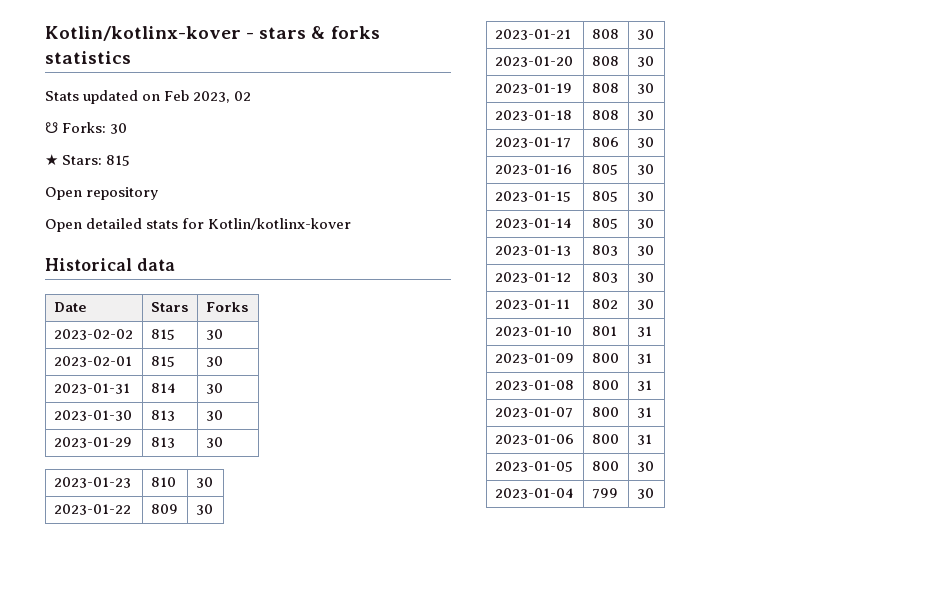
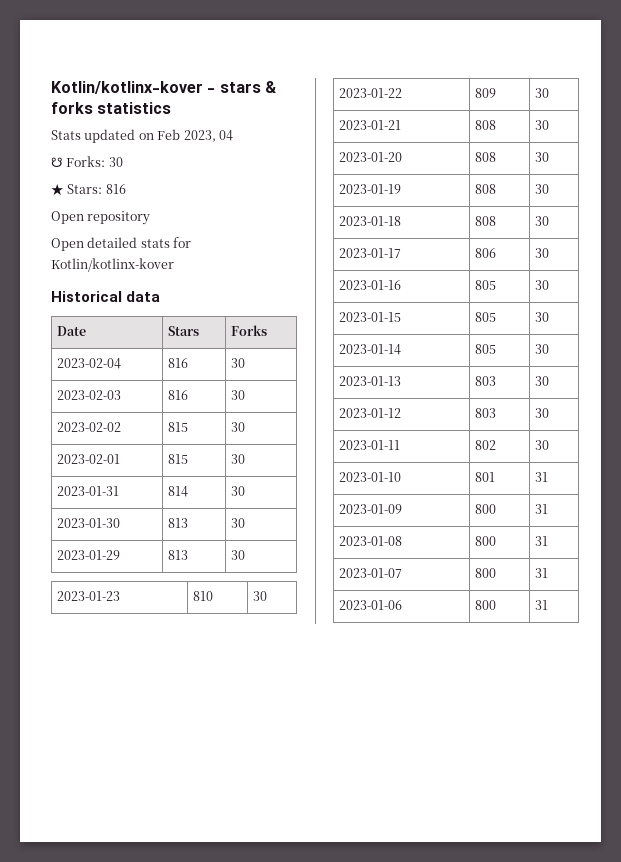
[234,91,252,101] 02 -> [218,130,233,141] 04
[106,155,131,166] 815 -> [105,184,126,194] 816
(248, 307) none -> [56,358,121,369] [167,358,188,368] [230,358,245,368] [56,390,121,400] [167,390,188,400] [230,390,245,400] // 2023-02-04 | 816 | 30 // 2023-02-03 | 816 | 30
[494,461,573,472] [591,461,619,471] [636,461,654,472] [494,488,574,499] [591,488,618,499] [636,488,654,499] // 2023-01-05 | 800 | 30 // 2023-01-04 | 799 | 30 -> (548, 605) none

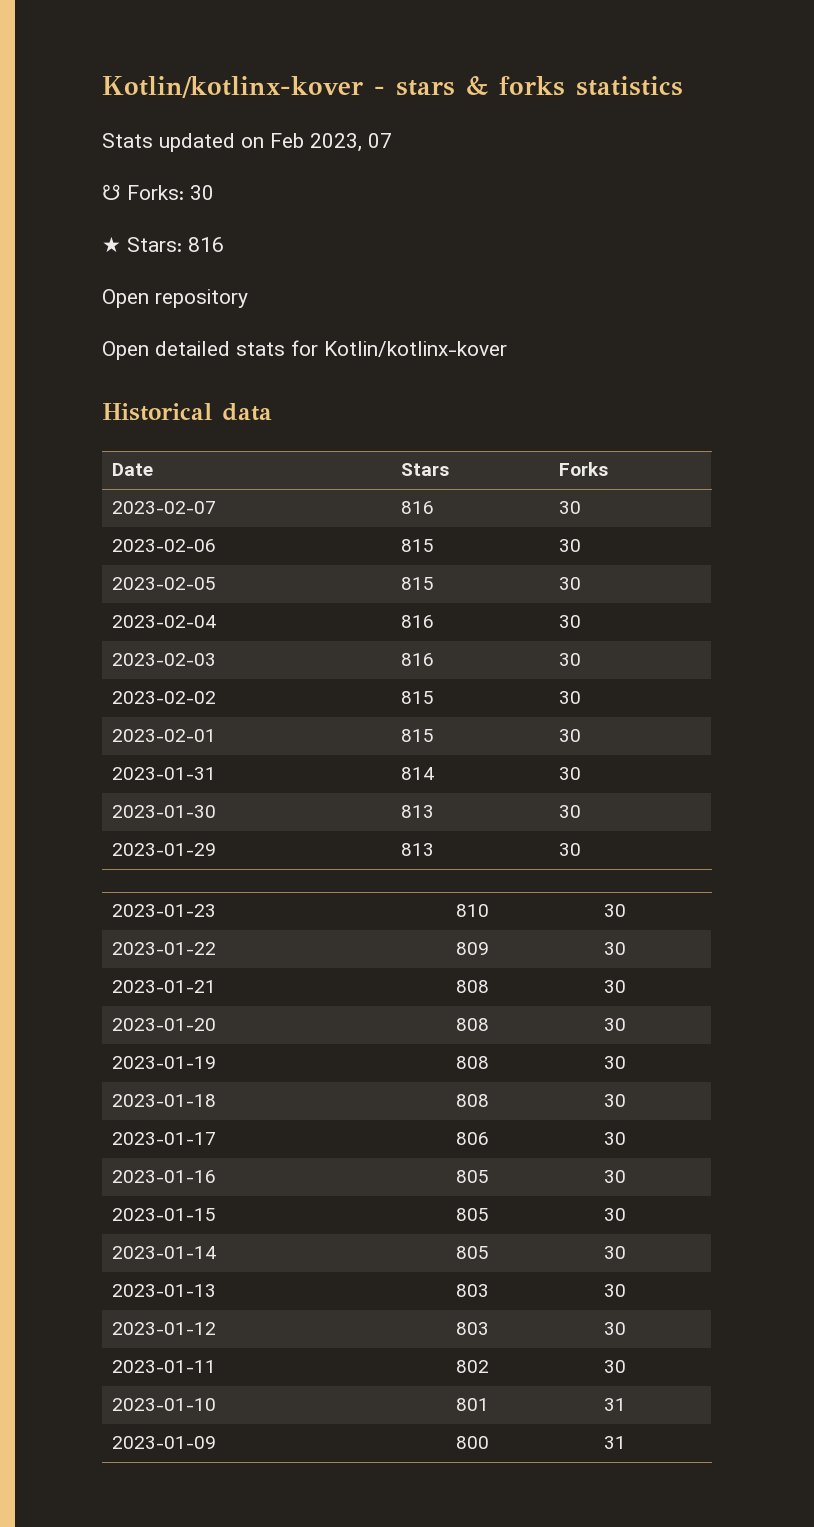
[218,130,233,141] 04 -> [368,133,392,148] 07
(267, 330) none -> [111,501,216,514] [400,501,434,514] [558,501,581,514] [111,539,216,552] [400,539,434,552] [558,539,581,552] [111,577,216,590] [400,577,434,590] [558,577,581,590] // 2023-02-07 | 816 | 30 // 2023-02-06 | 815 | 30 // 2023-02-05 | 815 | 30
[338,536,402,546] [474,536,496,546] [534,536,548,546] [338,568,402,578] [474,568,496,578] [534,568,548,578] [338,600,402,610] [474,600,496,610] [534,600,548,610] // 2023-01-08 | 800 | 31 // 2023-01-07 | 800 | 31 // 2023-01-06 | 800 | 31 -> (626, 1442) none

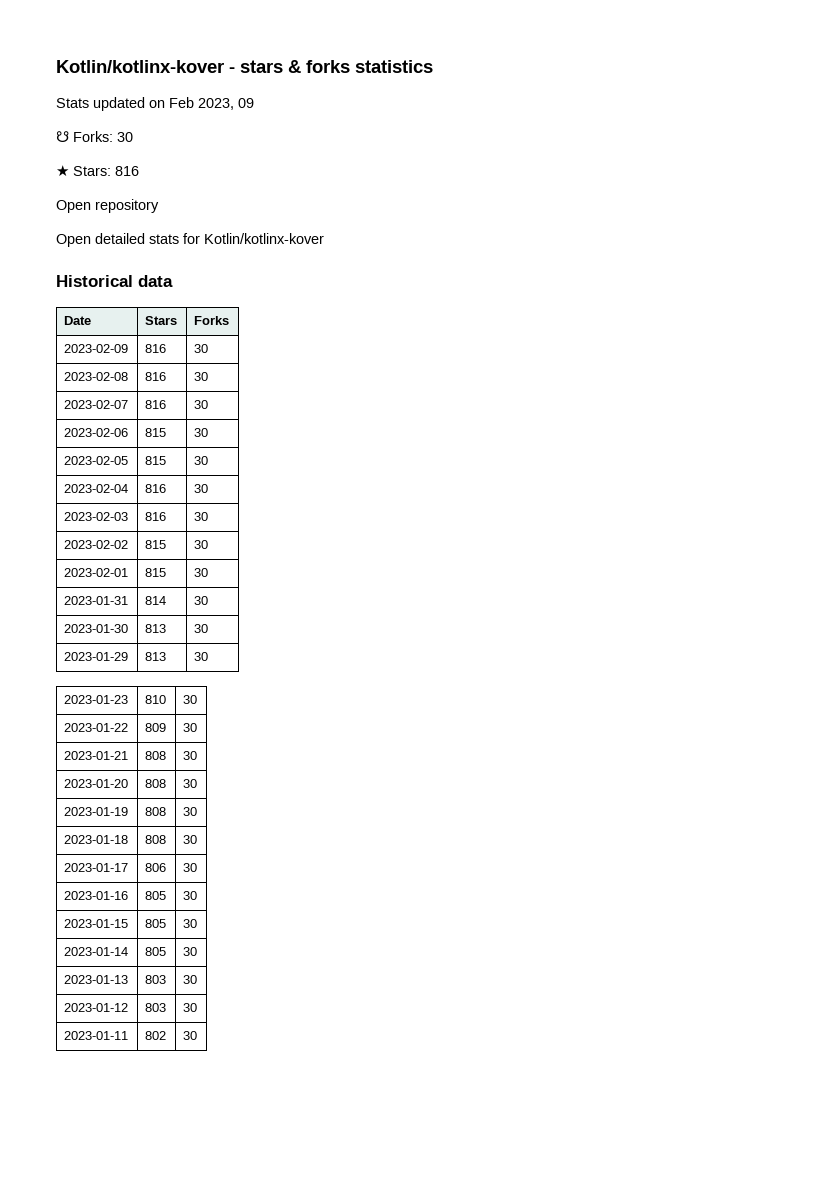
[368,133,392,148] 07 -> [238,98,254,108] 09
(608, 469) none -> [64,344,129,353] [145,344,167,353] [194,344,209,353] [64,372,129,381] [145,372,167,381] [194,372,209,381] // 2023-02-09 | 816 | 30 // 2023-02-08 | 816 | 30
[111,1398,216,1411] [455,1398,489,1411] [603,1398,626,1411] [111,1436,216,1449] [455,1436,489,1449] [603,1436,626,1449] // 2023-01-10 | 801 | 31 // 2023-01-09 | 800 | 31 -> (198, 1035) none

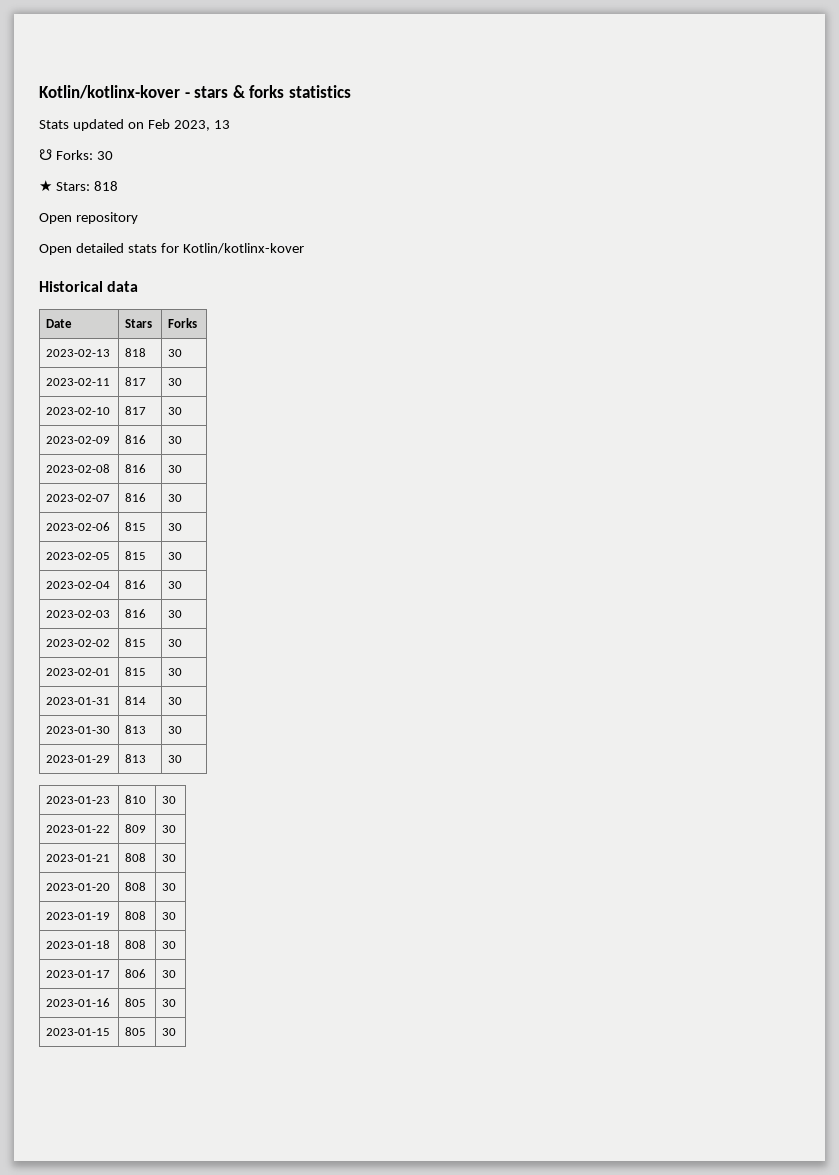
[238,98,254,108] 09 -> [213,120,230,129] 13
[115,166,139,176] 816 -> [93,181,118,191] 818
(230, 320) none -> [46,349,111,357] [125,348,147,357] [168,349,183,357] [46,378,111,386] [125,377,147,386] [168,378,183,386] [46,407,111,415] [125,406,147,415] [168,407,183,415] // 2023-02-13 | 818 | 30 // 2023-02-11 | 817 | 30 // 2023-02-10 | 817 | 30
[64,947,129,956] [145,947,167,956] [183,947,198,956] [64,975,129,984] [145,975,167,984] [183,975,198,984] [64,1003,129,1012] [145,1003,167,1012] [183,1003,198,1012] [64,1031,129,1040] [145,1031,167,1040] [183,1031,198,1040] // 2023-01-14 | 805 | 30 // 2023-01-13 | 803 | 30 // 2023-01-12 | 803 | 30 // 2023-01-11 | 802 | 30 -> (177, 1032) none

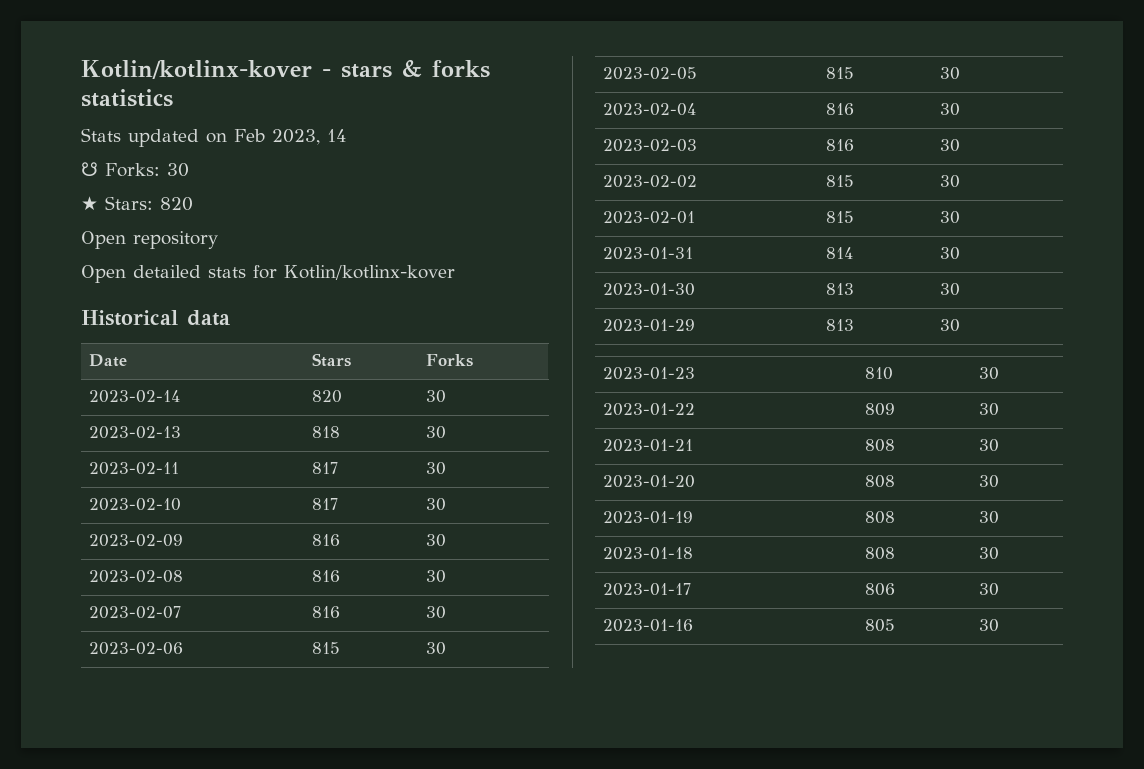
[213,120,230,129] 13 -> [327,129,346,142] 14
[93,181,118,191] 818 -> [160,197,193,211] 820
(198, 323) none -> [89,390,181,403] [312,390,343,403] [426,390,447,403] // 2023-02-14 | 820 | 30
[46,1028,111,1036] [125,1027,147,1036] [162,1028,177,1036] // 2023-01-15 | 805 | 30 -> (1000, 625) none

